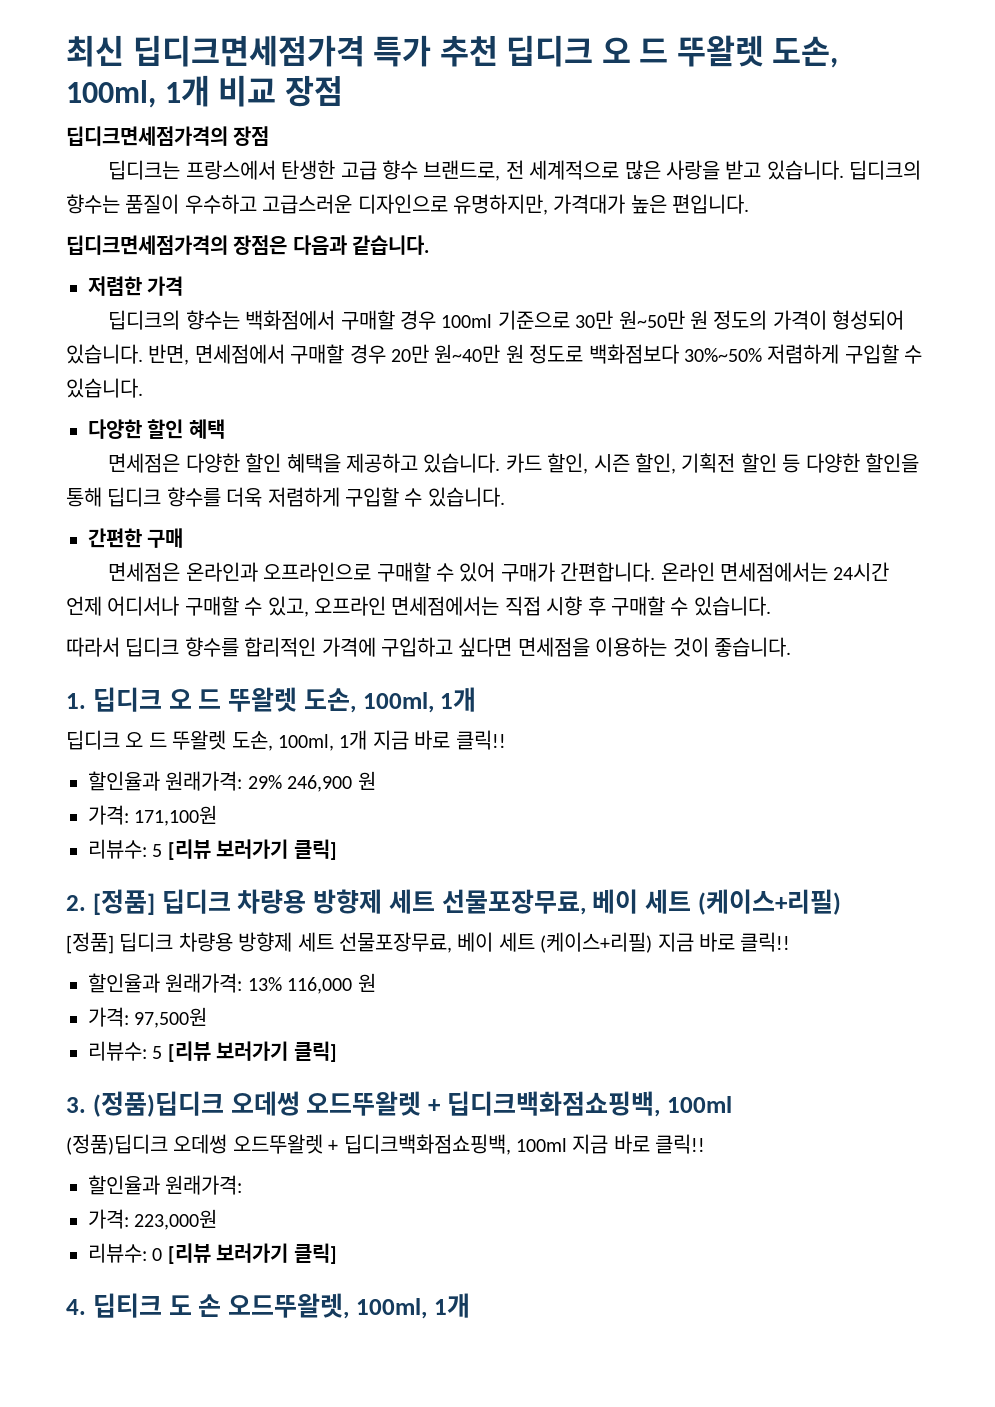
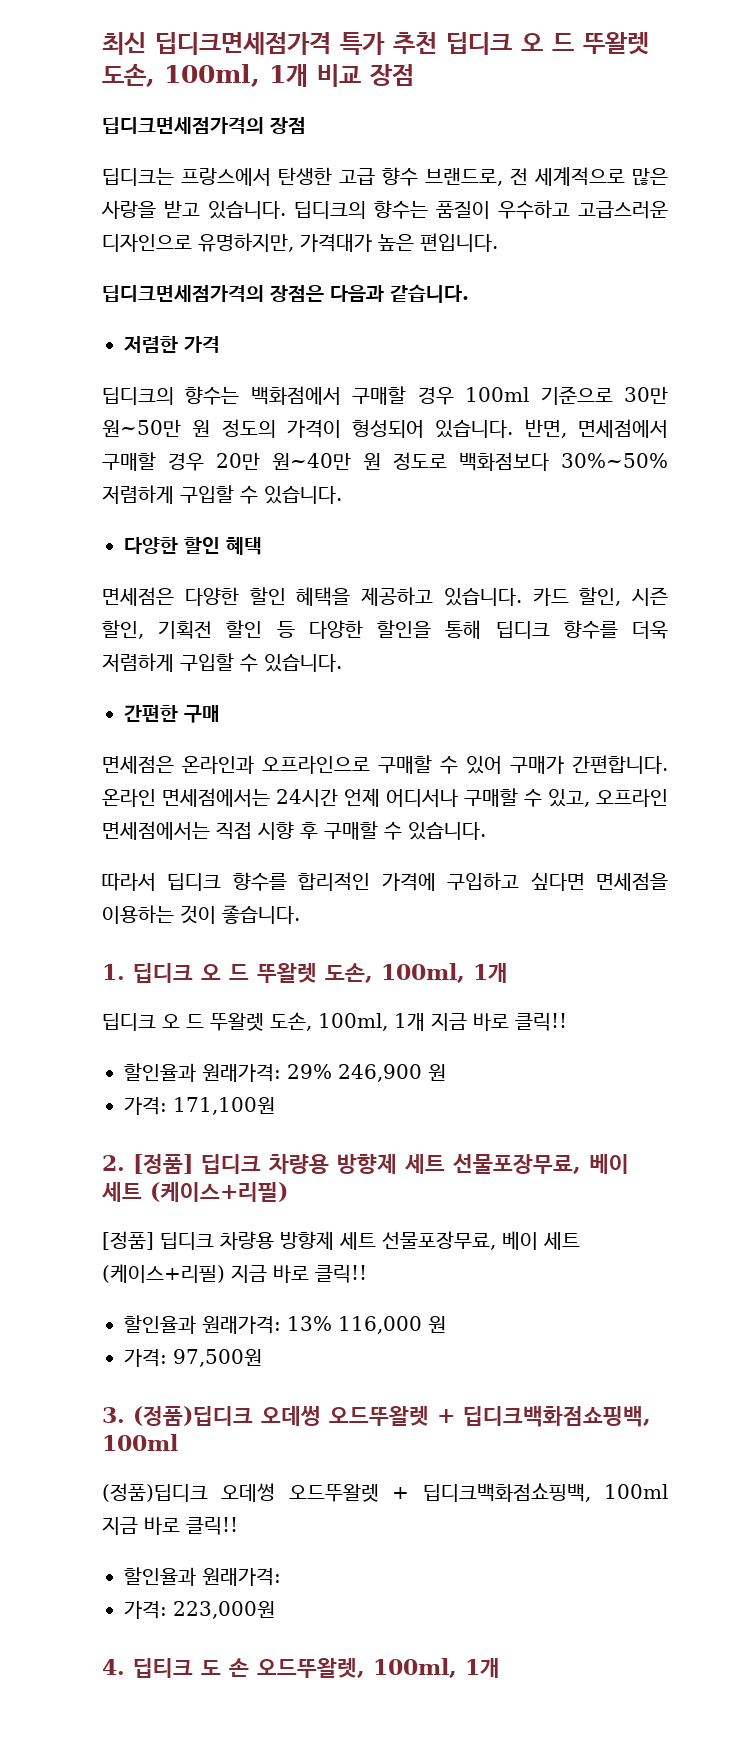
[88,839,337,860] // 리뷰수: 5 [리뷰 보러가기 클릭] -> (275, 1106) none
[88,1041,337,1062] // 리뷰수: 5 [리뷰 보러가기 클릭] -> (262, 1358) none
[88,1243,337,1264] // 리뷰수: 0 [리뷰 보러가기 클릭] -> (275, 1610) none

